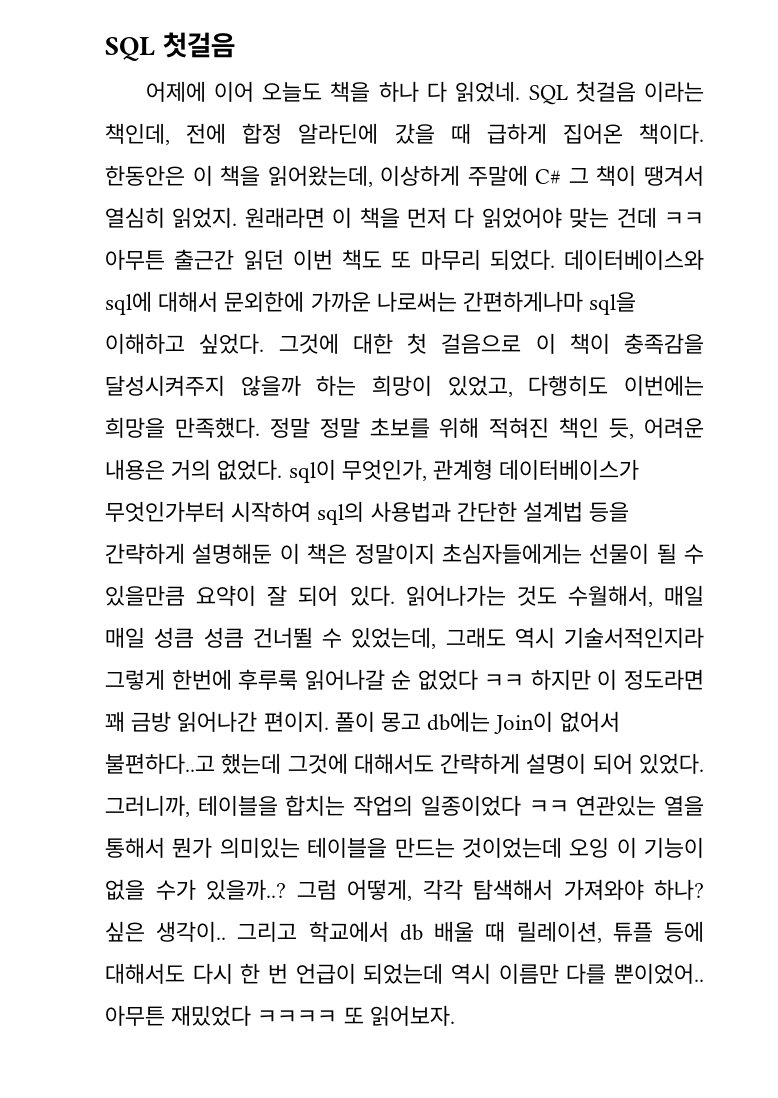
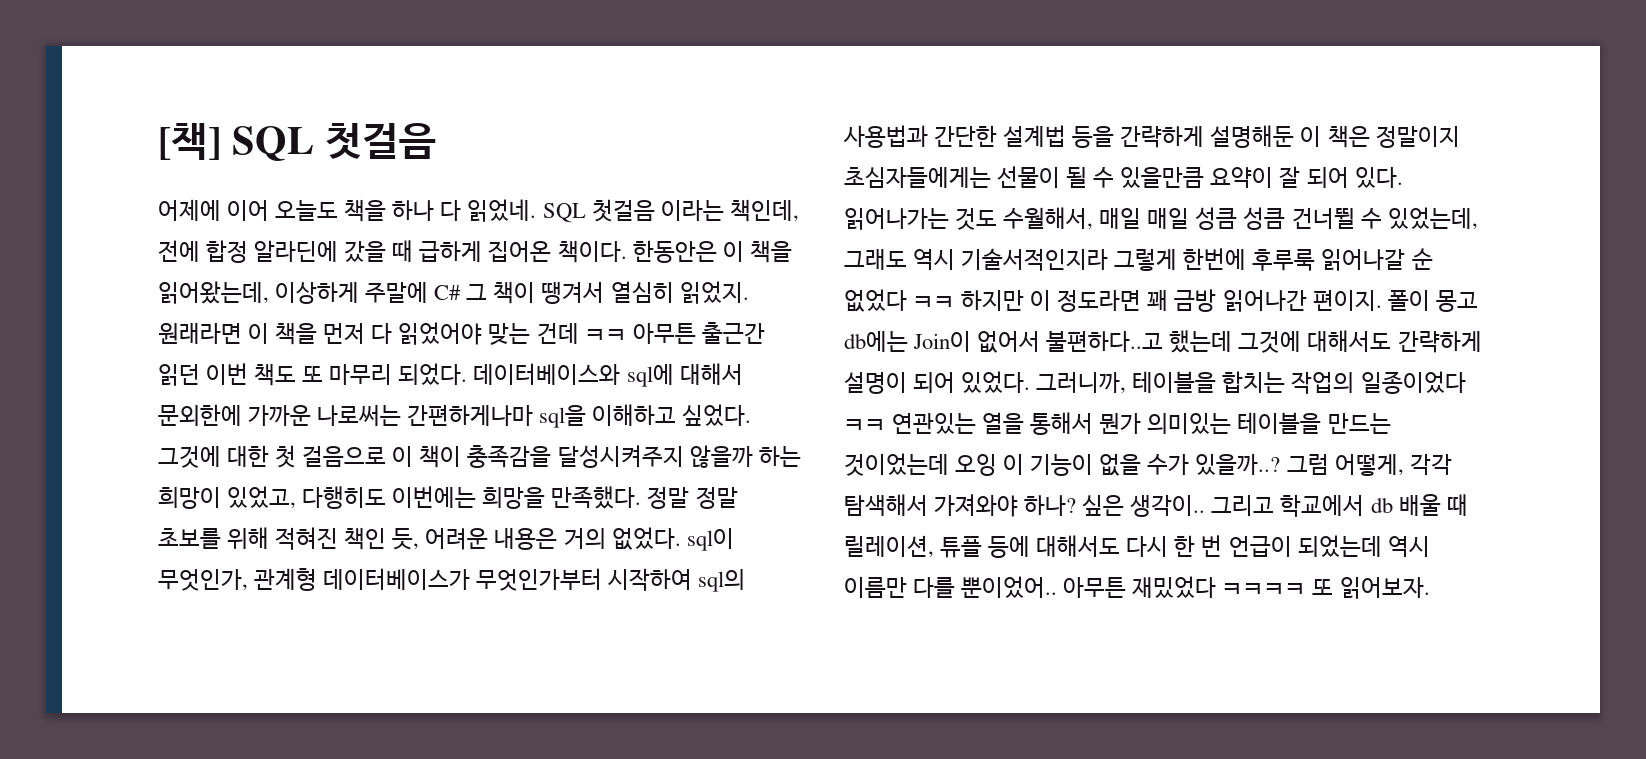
(105, 49) none -> [158,123,221,160] [책]

